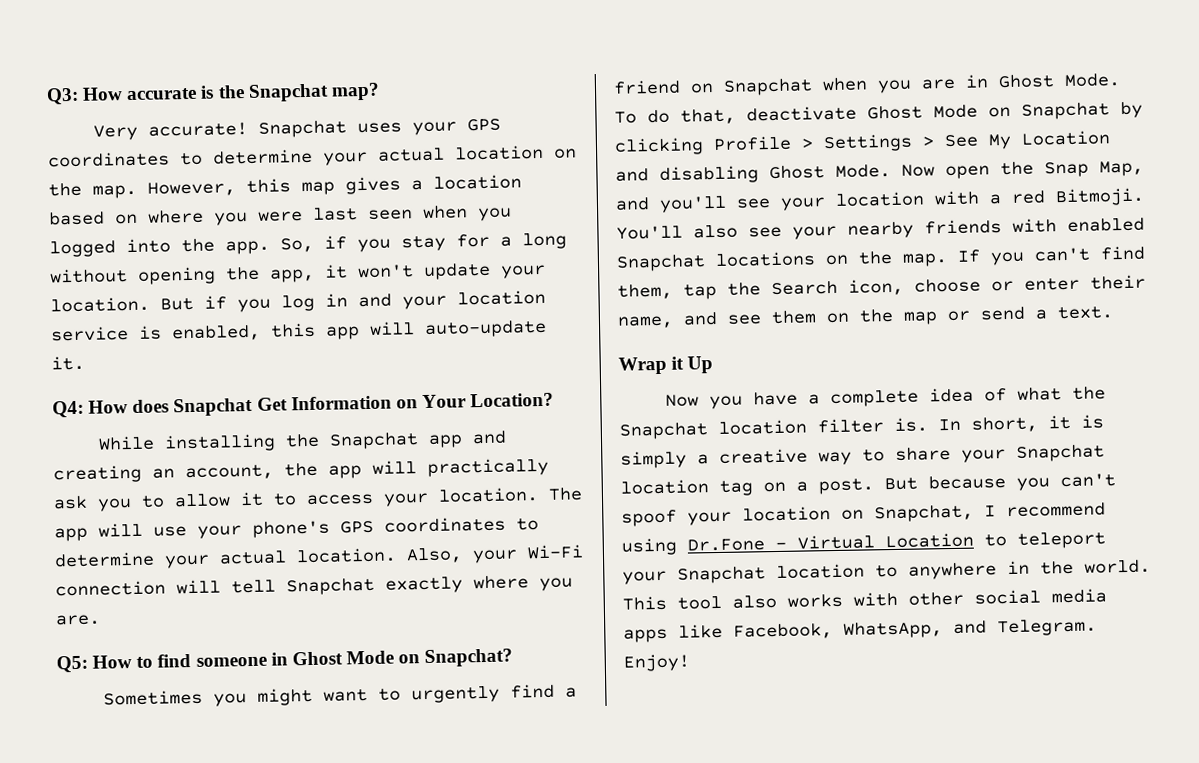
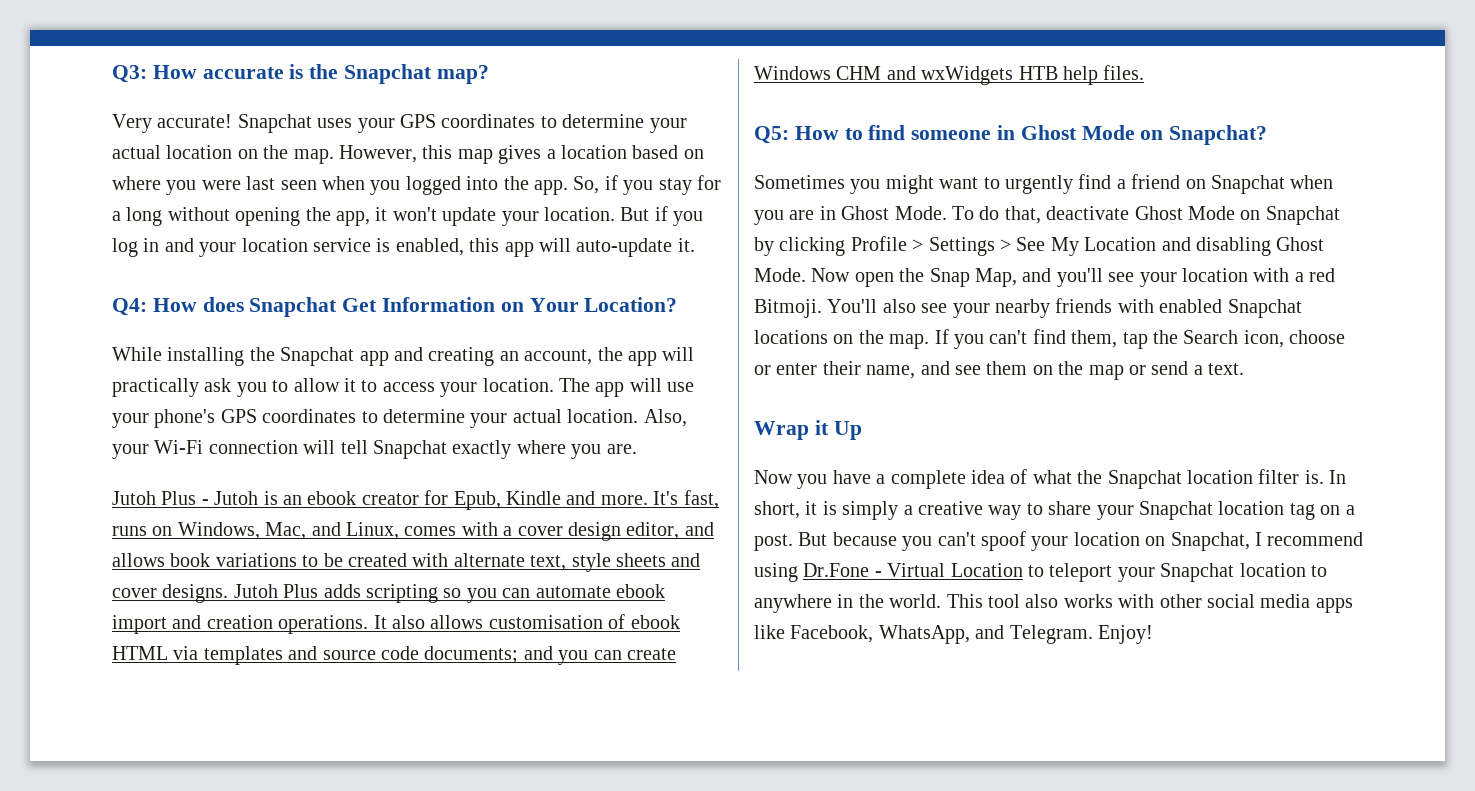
(101, 620) none -> [112,490,719,510] [112,522,714,541] [112,553,701,572] [112,584,665,603] [112,614,680,634] [112,646,676,665] [754,65,1145,85] // Jutoh Plus - Jutoh is an ebook creator for Epub, Kindle and more. It's fast, runs on Windows, Mac, and Linux, comes with a cover design editor, and allows book variations to be created with alternate text, style sheets and cover designs. Jutoh Plus adds scripting so you can automate ebook import and creation operations. It also allows customisation of ebook HTML via templates and source code documents; and you can create Windows CHM and wxWidgets HTB help files.

